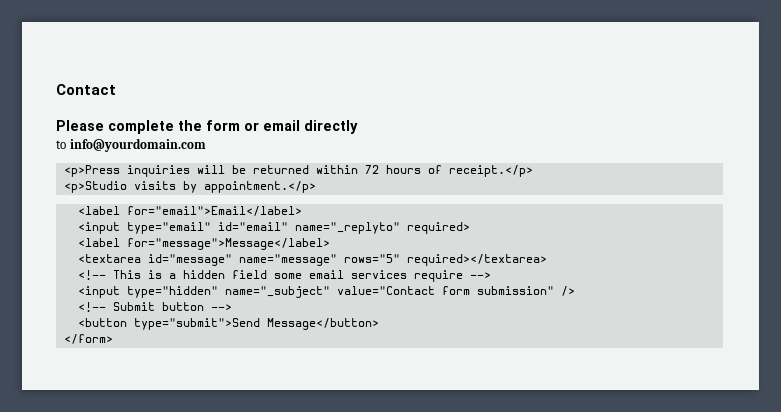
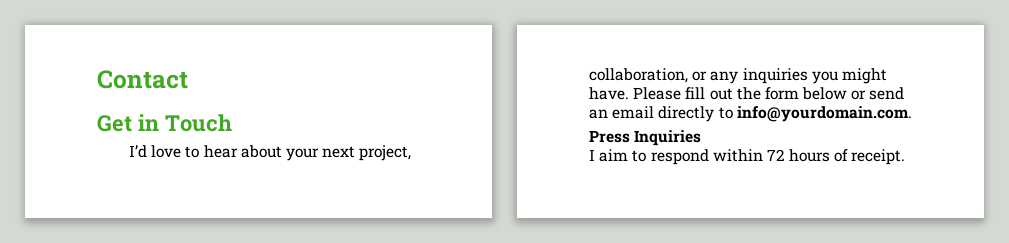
[56,120,358,134] [56,138,206,152] [63,165,533,177] [63,181,316,193] [77,206,302,216] [77,222,470,234] [77,238,330,250] [77,254,547,266] [77,270,491,282] [77,286,575,298] [77,302,232,312] [77,318,379,330] [63,334,113,344] Please complete the form or email directly // to info@yourdomain.com // <p>Press inquiries will be returned within 72 hours of receipt.</p> // <p>Studio visits by appointment.</p> // <label for="email">Email</label> // <input type="email" id="email" name="_replyto" required> // <label for="message">Message</label> // <textarea id="message" name="message" rows="5" required></textarea> // <!-- This is a hidden field some email services require --> // <input type="hidden" name="_subject" value="Contact form submission" /> // <!-- Submit button --> // <button type="submit">Send Message</button> // </form> -> [97,114,232,132] [128,145,412,161] [589,68,887,84] [589,87,905,100] [589,106,912,122] [589,130,702,146] [589,149,906,165] Get in Touch // I’d love to hear about your next project, collaboration, or any inquiries you might have. Please fill out the form below or send an email directly to info@yourdomain.com. // Press Inquiries // I aim to respond within 72 hours of receipt.

